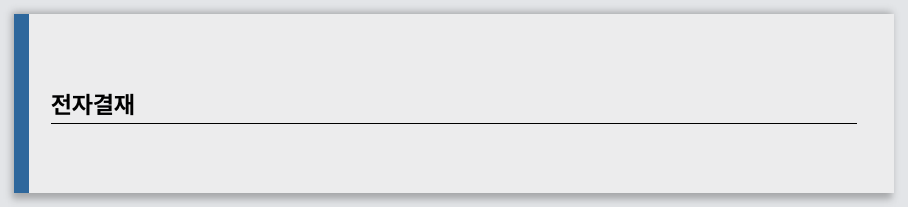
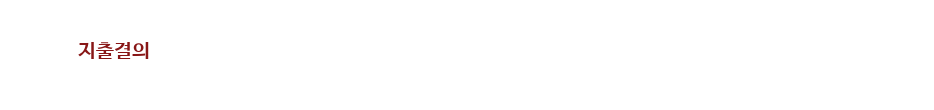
[51,93,135,116] 전자결재 -> [78,42,150,59] 지출결의

